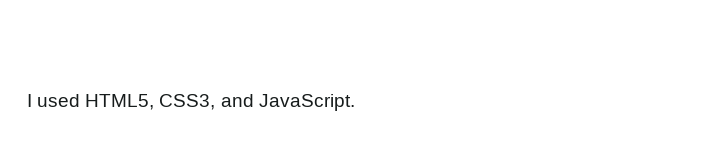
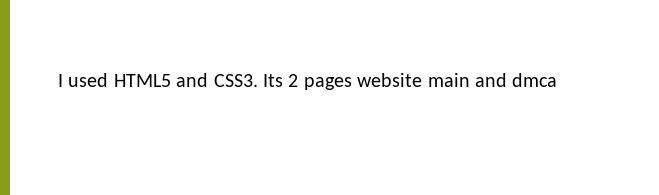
[85,94,355,111] HTML5, CSS3, and JavaScript. -> [113,73,558,90] HTML5 and CSS3. Its 2 pages website main and dmca

